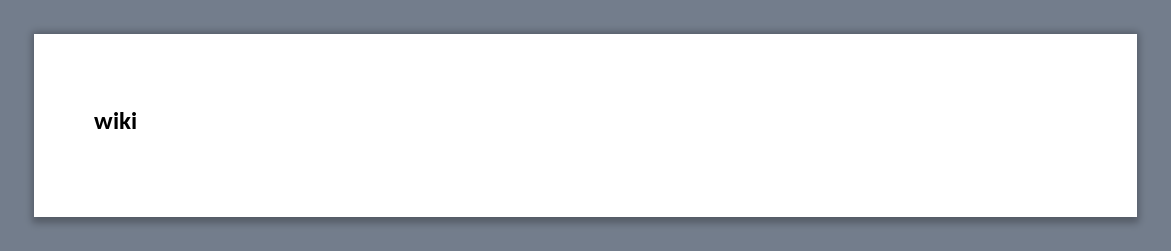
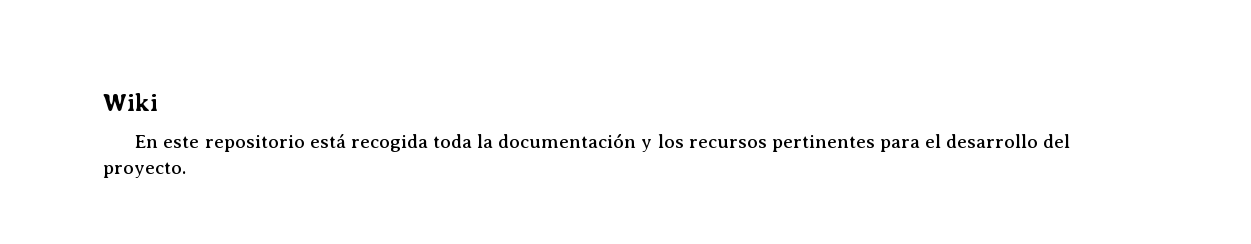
[94,112,137,129] wiki -> [103,93,158,111] [135,133,1071,152] [103,162,186,178] Wiki // En este repositorio está recogida toda la documentación y los recursos pertinentes para el desarrollo del proyecto.

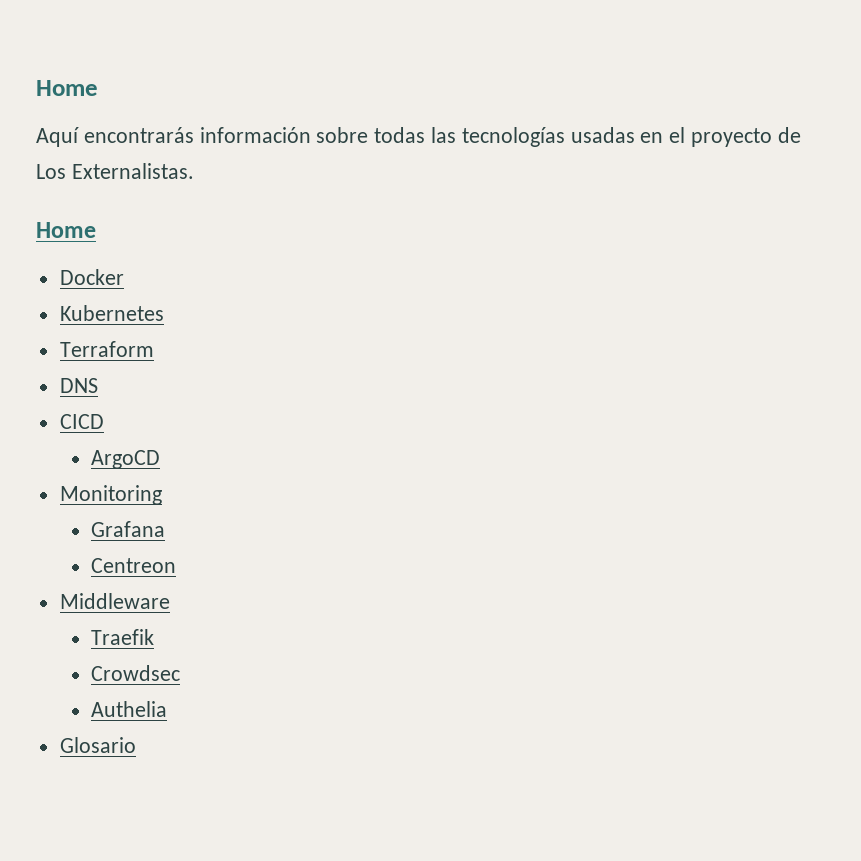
[103,93,158,111] [135,133,1071,152] [103,162,186,178] Wiki // En este repositorio está recogida toda la documentación y los recursos pertinentes para el desarrollo del proyecto. -> [36,80,98,96] [36,127,801,147] [36,163,194,179] [36,222,96,238] [59,269,124,285] [59,305,164,321] [59,341,154,357] [59,378,98,393] [59,414,104,429] [91,450,161,469] [59,485,162,505] [91,521,166,537] [91,558,177,573] [59,593,170,609] [91,629,155,645] [91,665,181,681] [91,701,168,717] [59,737,136,753] Home // Aquí encontrarás información sobre todas las tecnologías usadas en el proyecto de Los Externalistas. // Home // Docker // Kubernetes // Terraform // DNS // CICD // ArgoCD // Monitoring // Grafana // Centreon // Middleware // Traefik // Crowdsec // Authelia // Glosario

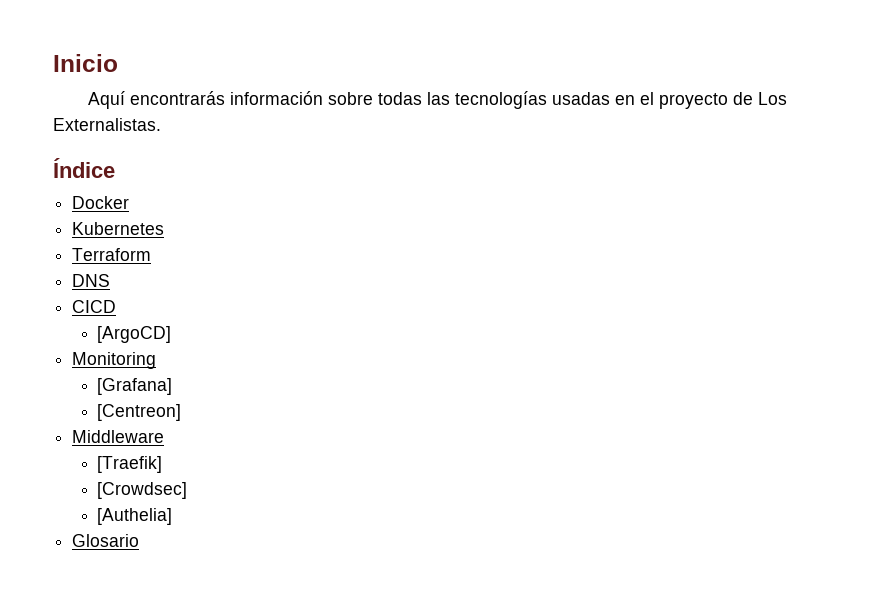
[36,80,98,96] Home -> [53,54,118,72] Inicio
[36,222,96,238] Home -> [53,158,115,178] Índice
[91,450,161,469] ArgoCD -> [97,326,172,343] [ArgoCD]
[91,521,166,537] [91,558,177,573] Grafana // Centreon -> [97,378,173,395] [97,404,182,421] [Grafana] // [Centreon]
[91,629,155,645] [91,665,181,681] [91,701,168,717] Traefik // Crowdsec // Authelia -> [97,456,163,473] [97,482,188,499] [97,508,173,525] [Traefik] // [Crowdsec] // [Authelia]

